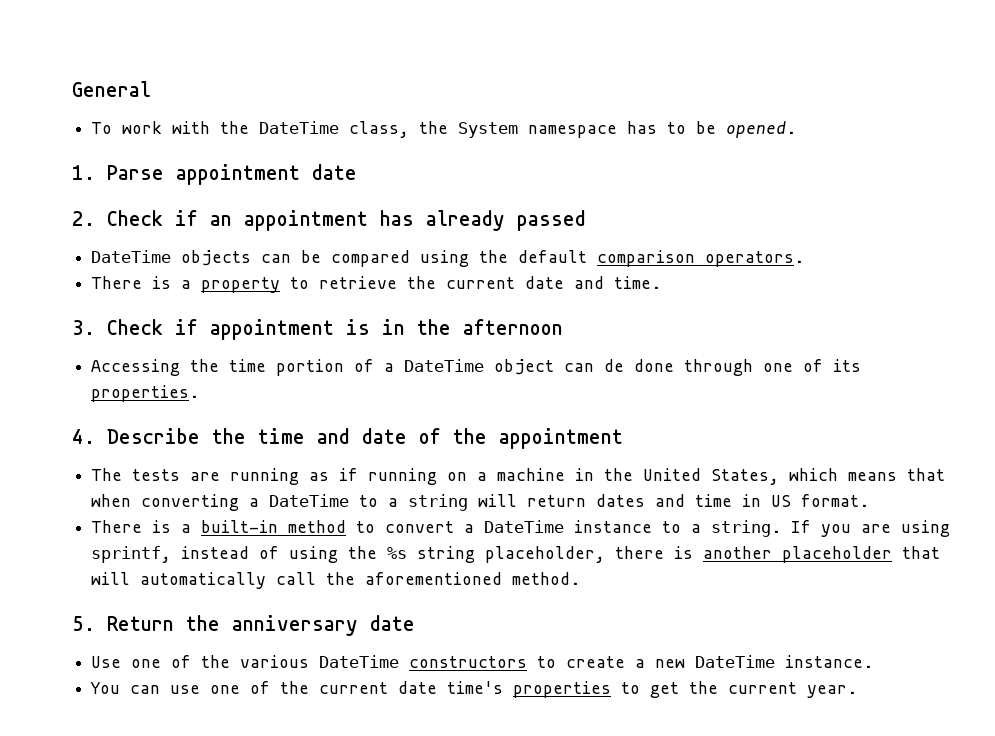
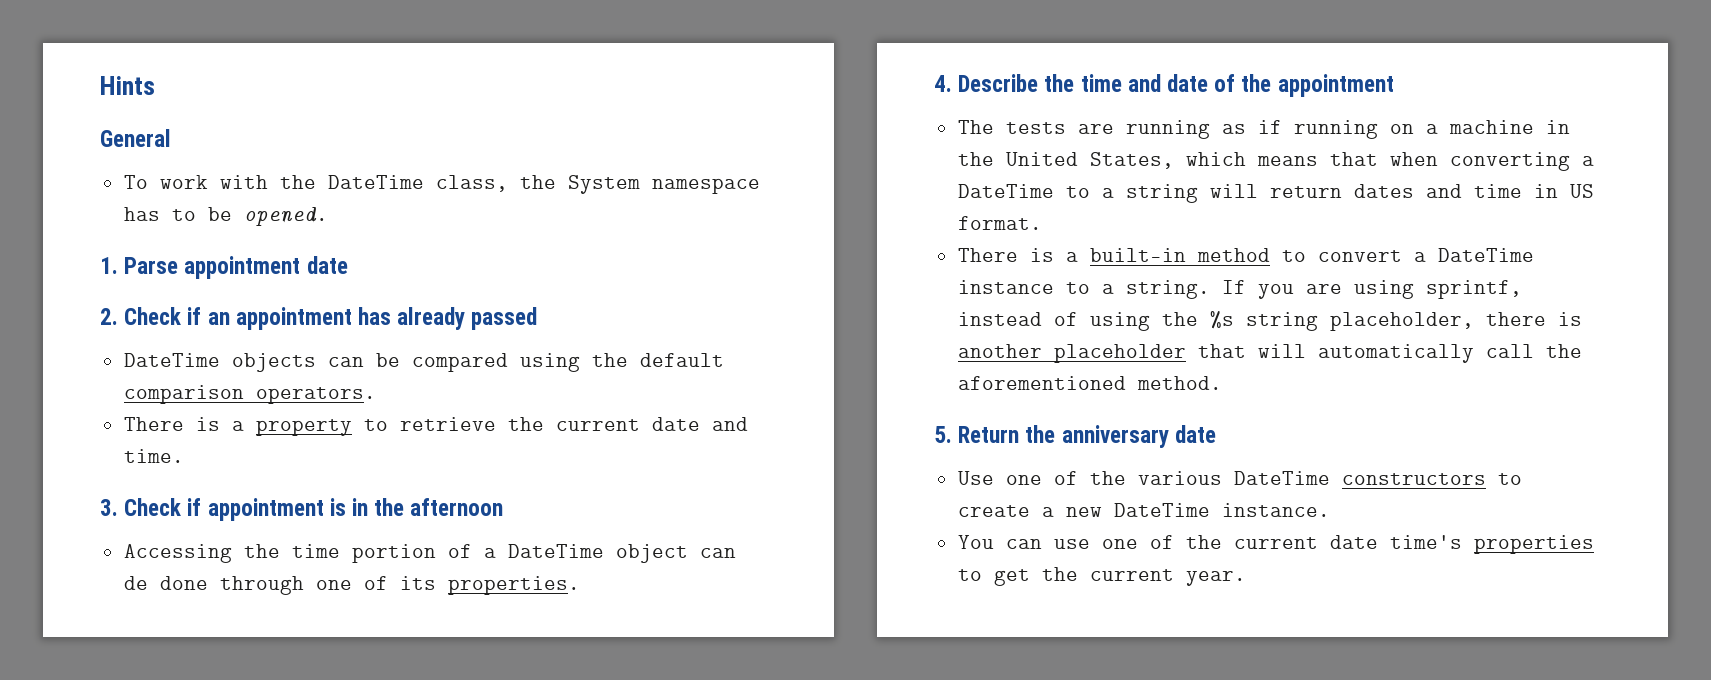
(72, 89) none -> [100,76,155,95] Hints //

